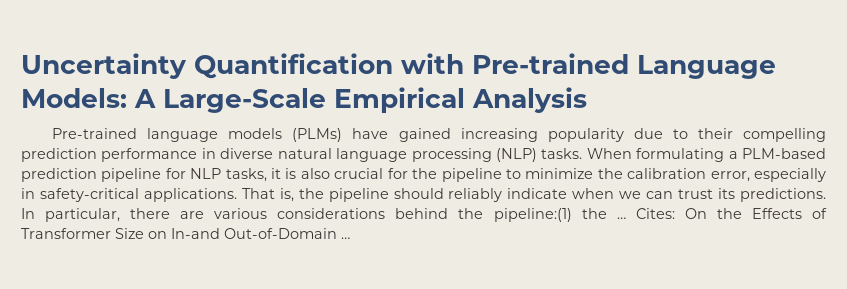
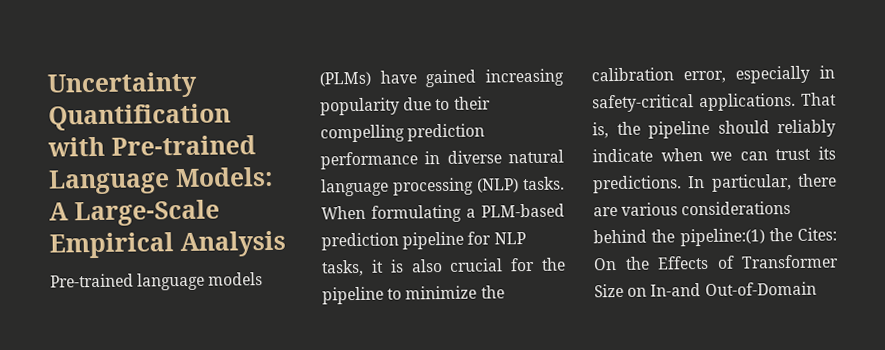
[616,217,626,219] … -> (793, 234) none
[341,237,350,239] … -> (817, 288) none

